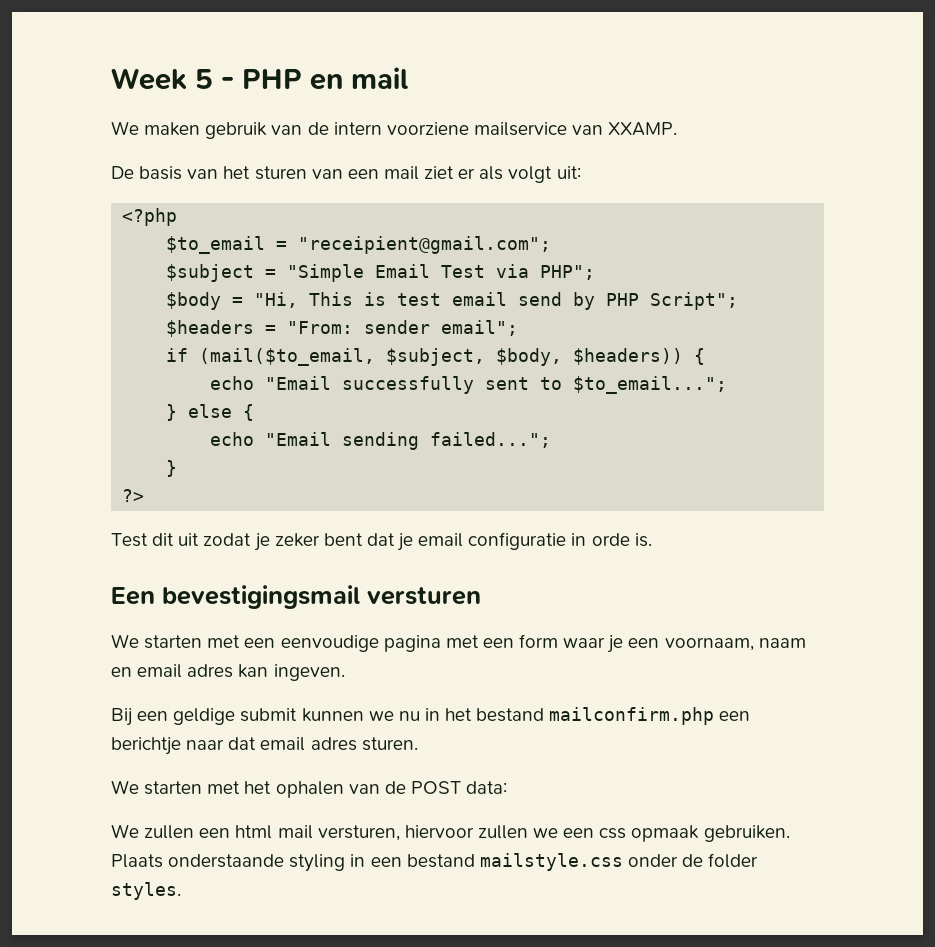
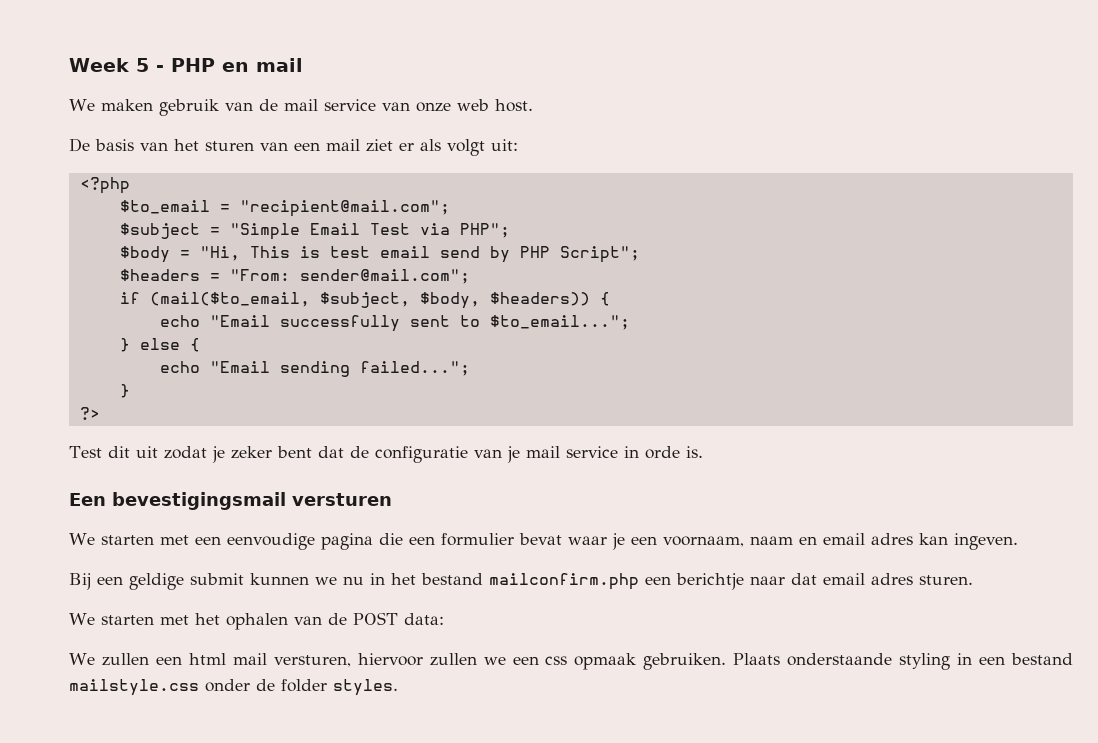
[333,122,678,136] intern voorziene mailservice van XXAMP. -> [283,99,533,112] mail service van onze web host.
[298,236,552,254] "receipient@gmail.com"; -> [239,200,450,217] "recipient@mail.com";
[364,320,519,336] sender email"; -> [299,269,470,284] sender@mail.com";
[397,532,567,551] je email configuratie -> [349,446,618,463] de configuratie van je mail service
[445,634,559,648] met een form -> [378,533,562,546] die een formulier bevat

